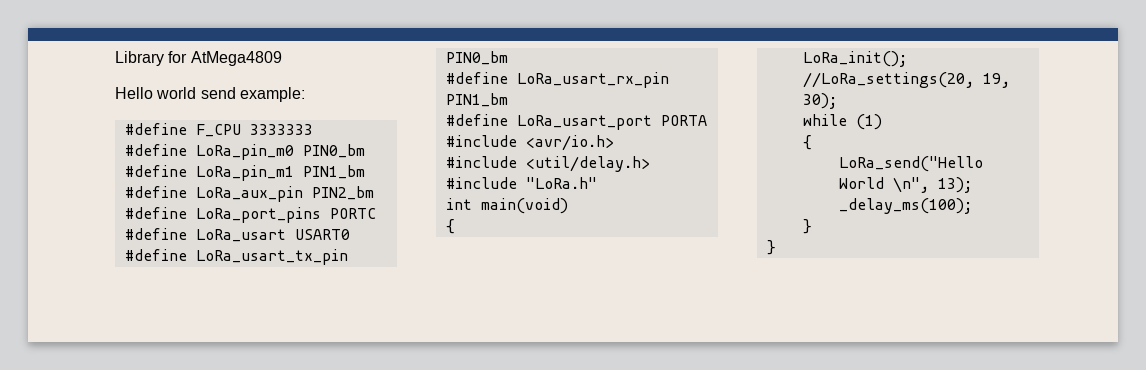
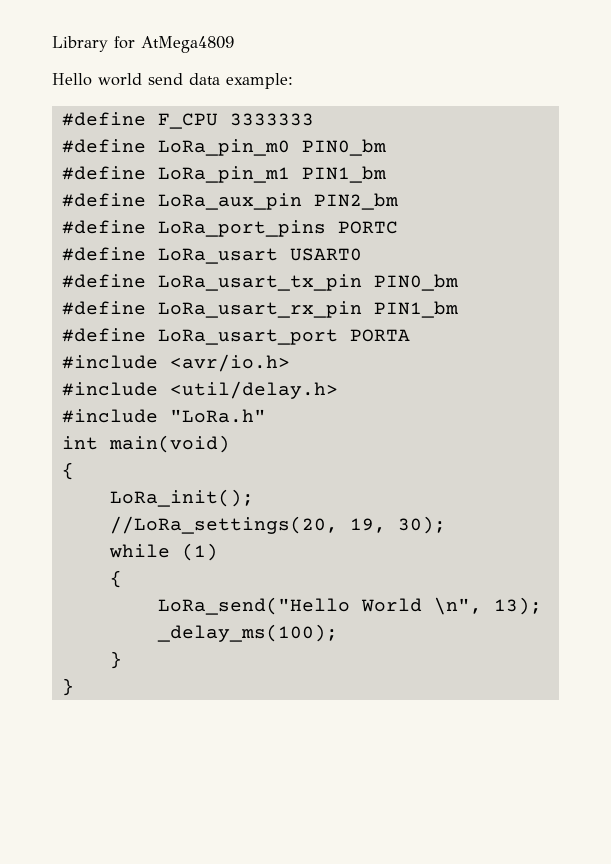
(236, 93) none -> [189,73,220,85] data

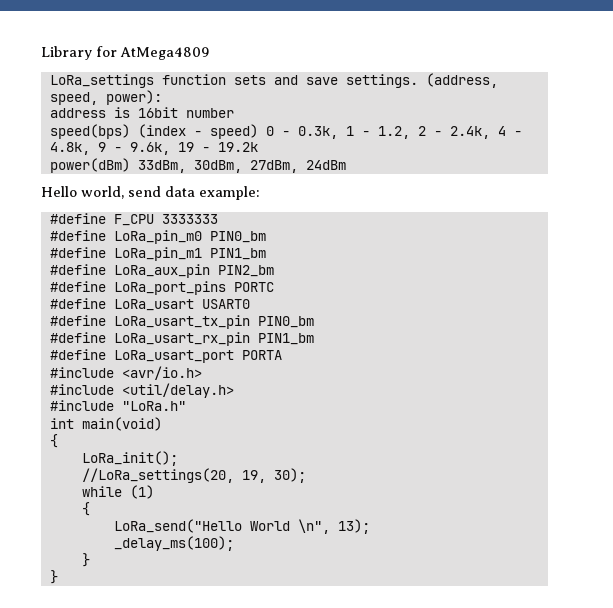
(234, 44) none -> [49,73,498,88] [49,90,162,105] [49,107,234,118] [49,124,522,139] [49,142,258,155] [49,158,346,173] // LoRa_settings function sets and save settings. (address, speed, power): // address is 16bit number // speed(bps) (index - speed) 0 - 0.3k, 1 - 1.2, 2 - 2.4k, 4 - 4.8k, 9 - 9.6k, 19 - 19.2k // power(dBm) 33dBm, 30dBm, 27dBm, 24dBm
[98,73,142,86] world -> [81,186,124,199] world,

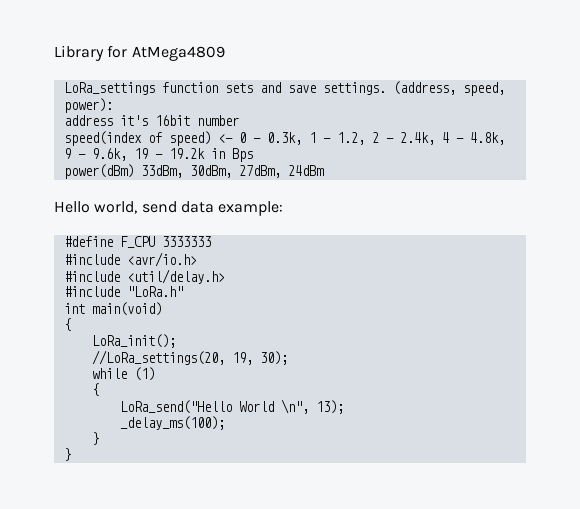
[113,107,130,118] is -> [119,115,148,126] it's
[49,124,258,139] speed(bps) (index - speed) -> [63,131,233,146] speed(index of speed) <-
(258, 147) none -> [210,148,253,162] in Bps
[49,230,266,244] [49,247,266,261] [49,264,274,278] [49,281,274,295] [49,298,250,311] [49,315,314,329] [49,332,314,346] [49,349,282,363] // #define LoRa_pin_m0 PIN0_bm // #define LoRa_pin_m1 PIN1_bm // #define LoRa_aux_pin PIN2_bm // #define LoRa_port_pins PORTC // #define LoRa_usart USART0 // #define LoRa_usart_tx_pin PIN0_bm // #define LoRa_usart_rx_pin PIN1_bm // #define LoRa_usart_port PORTA -> (211, 241) none

